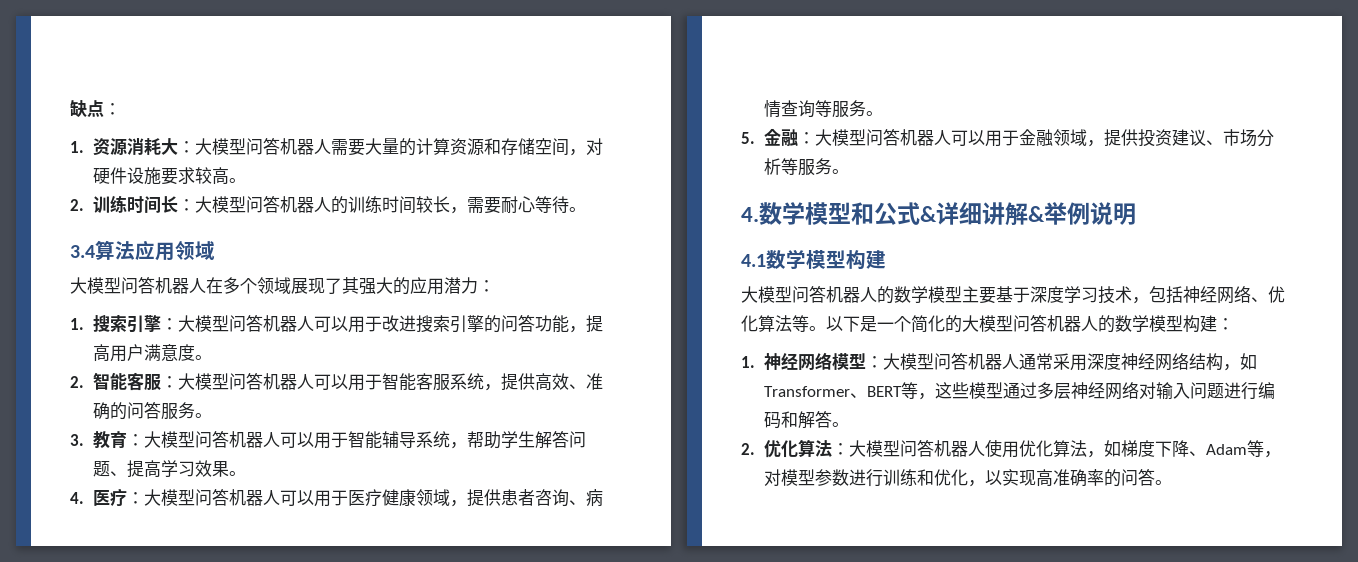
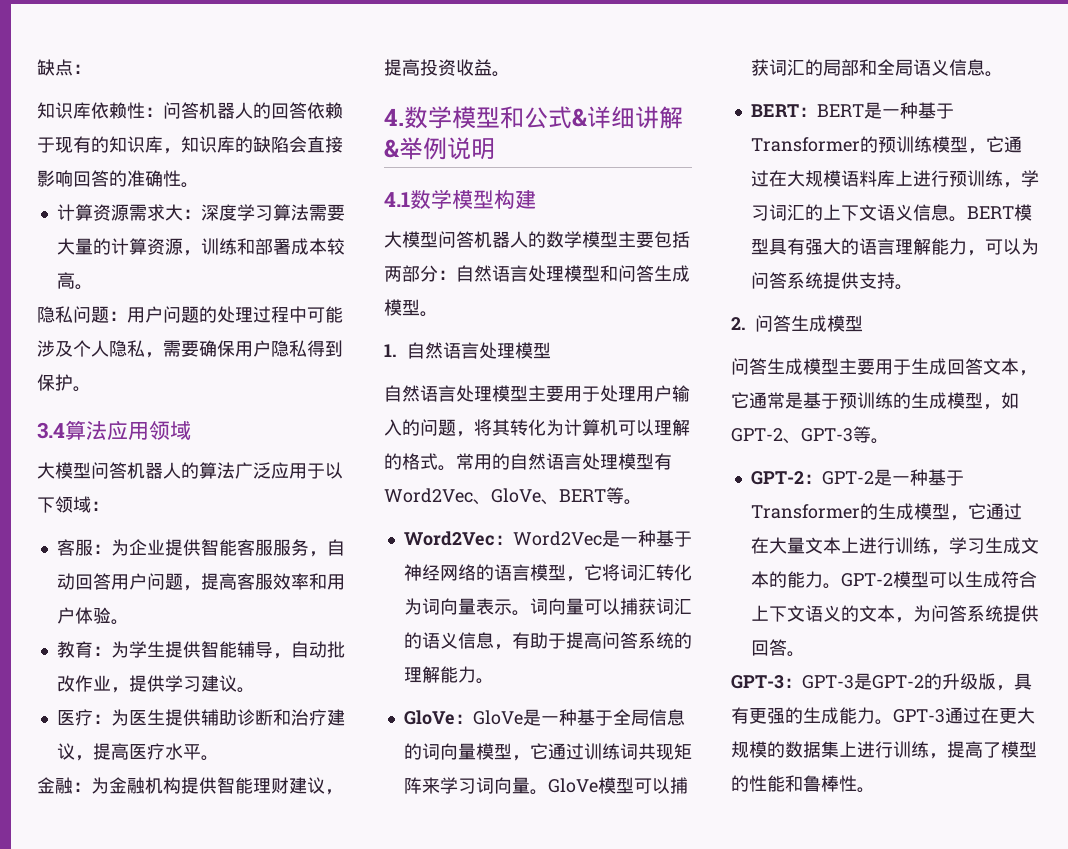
[70,137,331,156] 1.资源消耗大：大模型问答机器人 -> [37,102,343,119] [37,136,343,154] [37,170,199,188] [56,204,309,221] 知识库依赖性：问答机器人的回答依赖于现有的知识库，知识库的缺陷会直接影响回答的准确性。 // 计算资源需求大：深度学习算法
[483,138,603,156] [92,167,246,185] [70,195,569,214] 和存储空间，对硬件设施要求较高。 // 2.训练时间长：大模型问答机器人的训练时间较长，需要耐心等待 -> [182,238,345,256] [56,272,93,290] [37,306,343,323] [37,340,343,358] [37,374,73,391] ，训练和部署成本较高。 // 隐私问题：用户问题的处理过程中可能涉及个人隐私，需要确保用户隐私得到保护
[206,277,495,295] [70,314,603,333] [92,344,212,362] [70,372,603,391] [92,401,212,420] [70,430,586,449] [92,460,246,478] [70,488,603,507] [763,100,883,118] [741,128,1274,147] [763,158,832,176] 在多个领域展现了其强大的应用潜力： // 1.搜索引擎：大模型问答机器人可以用于改进搜索引擎的问答功能，提高用户满意度。 // 2.智能客服：大模型问答机器人可以用于智能客服系统，提供高效、准确的问答服务。 // 3.教育：大模型问答机器人可以用于智能辅导系统，帮助学生解答问题、提高学习效果。 // 4.医疗：大模型问答机器人可以用于医疗健康领域，提供患者咨询、病情查询等服务。 // 5.金融：大模型问答机器人可以用于金融领域，提供投资建议、市场分析等服务 -> [181,462,343,479] [37,496,109,513] [56,539,345,557] [56,573,345,591] [56,607,129,625] [56,641,345,659] [56,675,255,693] [56,709,345,726] [56,743,219,761] [37,777,343,795] [384,59,492,76] 的算法广泛应用于以下领域： // 客服：为企业提供智能客服服务，自动回答用户问题，提高客服效率和用户体验。 // 教育：为学生提供智能辅导，自动批改作业，提供学习建议。 // 医疗：为医生提供辅助诊断和治疗建议，提高医疗水平。 // 金融：为金融机构提供智能理财建议，提高投资收益
[996,286,1285,304] [741,314,1234,333] [741,352,1257,371] [763,382,1275,400] [763,410,849,429] [741,439,1281,458] [763,468,1155,487] 基于深度学习技术，包括神经网络、优化算法等。以下是一个简化的大模型问答机器人的数学模型构建： // 1.神经网络模型：大模型问答机器人通常采用深度神经网络结构，如Transformer、BERT等，这些模型通过多层神经网络对输入问题进行编码和解答。 // 2.优化算法：大模型问答机器人使用优化算法，如梯度下降、Adam等，对模型参数进行训练和优化，以实现高准确率的问答 -> [654,231,690,248] [384,265,690,282] [384,299,438,317] [384,342,551,359] [384,385,690,402] [384,419,690,437] [384,453,672,471] [384,487,642,505] [403,530,692,547] [403,564,692,582] [403,598,692,616] [403,632,692,650] [403,666,494,684] [403,709,685,726] [403,743,692,761] [403,777,688,795] [750,59,1003,77] [750,102,954,119] [750,136,1022,154] [750,170,1039,188] [750,204,1032,222] [750,238,1039,256] [750,272,913,290] [731,315,863,332] [731,358,1037,376] [731,392,1019,410] [731,426,889,444] [750,469,964,486] [750,503,1022,521] [750,537,1039,555] [750,571,1037,589] [750,605,1039,623] [750,639,805,657] [731,673,1032,691] [731,707,1035,725] [731,741,1037,759] [731,775,857,792] 包括两部分：自然语言处理模型和问答生成模型。 // 1.自然语言处理模型 // 自然语言处理模型主要用于处理用户输入的问题，将其转化为计算机可以理解的格式。常用的自然语言处理模型有Word2Vec、GloVe、BERT等。 // Word2Vec：Word2Vec是一种基于神经网络的语言模型，它将词汇转化为词向量表示。词向量可以捕获词汇的语义信息，有助于提高问答系统的理解能力。 // GloVe：GloVe是一种基于全局信息的词向量模型，它通过训练词共现矩阵来学习词向量。GloVe模型可以捕获词汇的局部和全局语义信息。 // BERT：BERT是一种基于Transformer的预训练模型，它通过在大规模语料库上进行预训练，学习词汇的上下文语义信息。BERT模型具有强大的语言理解能力，可以为问答系统提供支持。 // 2.问答生成模型 // 问答生成模型主要用于生成回答文本，它通常是基于预训练的生成模型，如GPT-2、GPT-3等。 // GPT-2：GPT-2是一种基于Transformer的生成模型，它通过在大量文本上进行训练，学习生成文本的能力。GPT-2模型可以生成符合上下文语义的文本，为问答系统提供回答。 // GPT-3：GPT-3是GPT-2的升级版，具有更强的生成能力。GPT-3通过在更大规模的数据集上进行训练，提高了模型的性能和鲁棒性

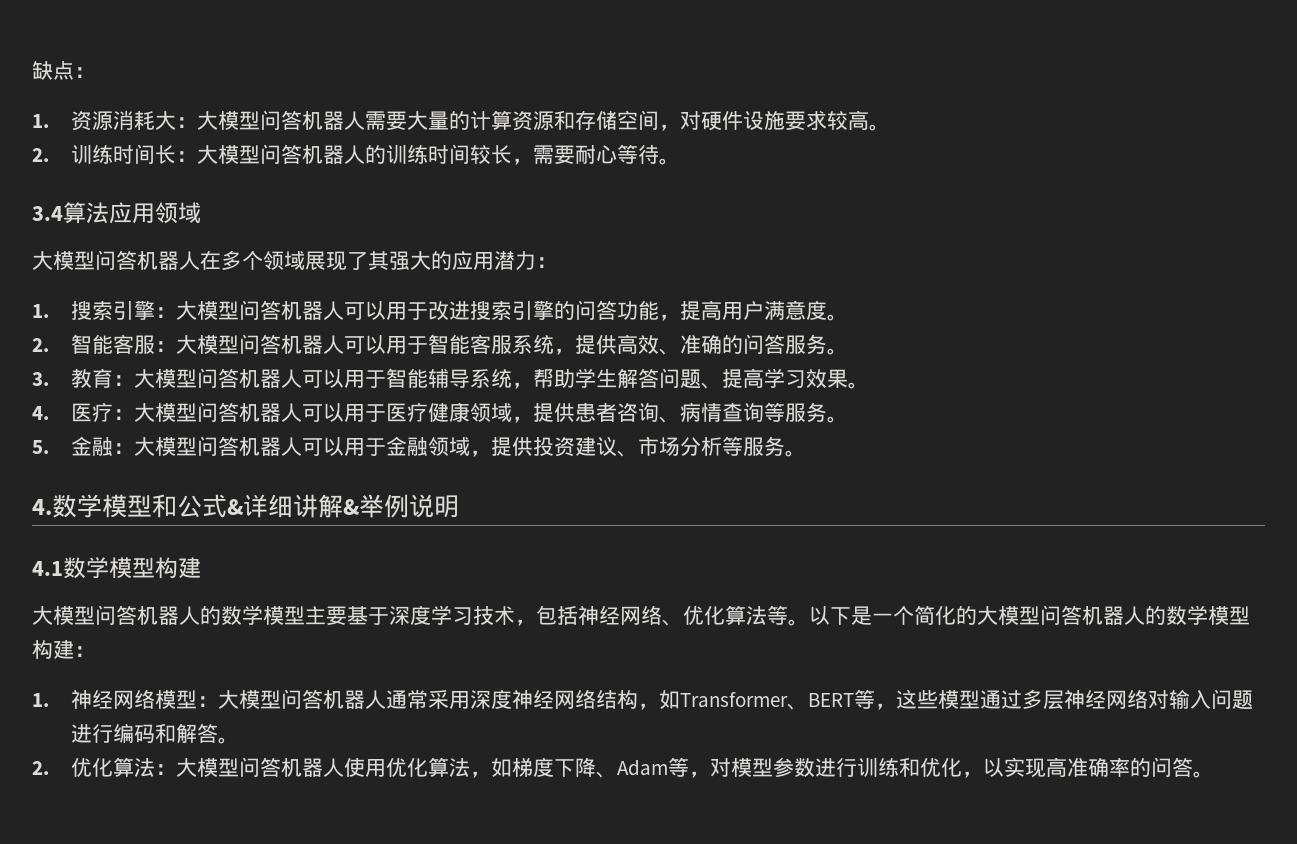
[37,102,343,119] [37,136,343,154] [37,170,199,188] [56,204,309,221] 知识库依赖性：问答机器人的回答依赖于现有的知识库，知识库的缺陷会直接影响回答的准确性。 // 计算资源需求大：深度学习算法 -> [32,110,365,131] 1.资源消耗大：大模型问答机器人
[182,238,345,256] [56,272,93,290] [37,306,343,323] [37,340,343,358] [37,374,73,391] ，训练和部署成本较高。 // 隐私问题：用户问题的处理过程中可能涉及个人隐私，需要确保用户隐私得到保护 -> [553,110,890,131] [32,144,659,165] 和存储空间，对硬件设施要求较高。 // 2.训练时间长：大模型问答机器人的训练时间较长，需要耐心等待
[181,462,343,479] [37,496,109,513] [56,539,345,557] [56,573,345,591] [56,607,129,625] [56,641,345,659] [56,675,255,693] [56,709,345,726] [56,743,219,761] [37,777,343,795] [384,59,492,76] 的算法广泛应用于以下领域： // 客服：为企业提供智能客服服务，自动回答用户问题，提高客服效率和用户体验。 // 教育：为学生提供智能辅导，自动批改作业，提供学习建议。 // 医疗：为医生提供辅助诊断和治疗建议，提高医疗水平。 // 金融：为金融机构提供智能理财建议，提高投资收益 -> [200,250,557,271] [32,300,848,321] [32,334,848,355] [32,368,869,389] [32,402,848,423] [32,436,785,457] 在多个领域展现了其强大的应用潜力： // 1.搜索引擎：大模型问答机器人可以用于改进搜索引擎的问答功能，提高用户满意度。 // 2.智能客服：大模型问答机器人可以用于智能客服系统，提供高效、准确的问答服务。 // 3.教育：大模型问答机器人可以用于智能辅导系统，帮助学生解答问题、提高学习效果。 // 4.医疗：大模型问答机器人可以用于医疗健康领域，提供患者咨询、病情查询等服务。 // 5.金融：大模型问答机器人可以用于金融领域，提供投资建议、市场分析等服务
[654,231,690,248] [384,265,690,282] [384,299,438,317] [384,342,551,359] [384,385,690,402] [384,419,690,437] [384,453,672,471] [384,487,642,505] [403,530,692,547] [403,564,692,582] [403,598,692,616] [403,632,692,650] [403,666,494,684] [403,709,685,726] [403,743,692,761] [403,777,688,795] [750,59,1003,77] [750,102,954,119] [750,136,1022,154] [750,170,1039,188] [750,204,1032,222] [750,238,1039,256] [750,272,913,290] [731,315,863,332] [731,358,1037,376] [731,392,1019,410] [731,426,889,444] [750,469,964,486] [750,503,1022,521] [750,537,1039,555] [750,571,1037,589] [750,605,1039,623] [750,639,805,657] [731,673,1032,691] [731,707,1035,725] [731,741,1037,759] [731,775,857,792] 包括两部分：自然语言处理模型和问答生成模型。 // 1.自然语言处理模型 // 自然语言处理模型主要用于处理用户输入的问题，将其转化为计算机可以理解的格式。常用的自然语言处理模型有Word2Vec、GloVe、BERT等。 // Word2Vec：Word2Vec是一种基于神经网络的语言模型，它将词汇转化为词向量表示。词向量可以捕获词汇的语义信息，有助于提高问答系统的理解能力。 // GloVe：GloVe是一种基于全局信息的词向量模型，它通过训练词共现矩阵来学习词向量。GloVe模型可以捕获词汇的局部和全局语义信息。 // BERT：BERT是一种基于Transformer的预训练模型，它通过在大规模语料库上进行预训练，学习词汇的上下文语义信息。BERT模型具有强大的语言理解能力，可以为问答系统提供支持。 // 2.问答生成模型 // 问答生成模型主要用于生成回答文本，它通常是基于预训练的生成模型，如GPT-2、GPT-3等。 // GPT-2：GPT-2是一种基于Transformer的生成模型，它通过在大量文本上进行训练，学习生成文本的能力。GPT-2模型可以生成符合上下文语义的文本，为问答系统提供回答。 // GPT-3：GPT-3是GPT-2的升级版，具有更强的生成能力。GPT-3通过在更大规模的数据集上进行训练，提高了模型的性能和鲁棒性 -> [347,605,1250,626] [32,640,95,659] [32,689,1253,710] [70,723,239,744] [32,757,1193,778] 基于深度学习技术，包括神经网络、优化算法等。以下是一个简化的大模型问答机器人的数学模型构建： // 1.神经网络模型：大模型问答机器人通常采用深度神经网络结构，如Transformer、BERT等，这些模型通过多层神经网络对输入问题进行编码和解答。 // 2.优化算法：大模型问答机器人使用优化算法，如梯度下降、Adam等，对模型参数进行训练和优化，以实现高准确率的问答

